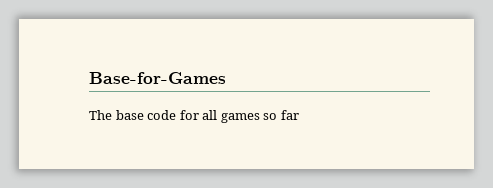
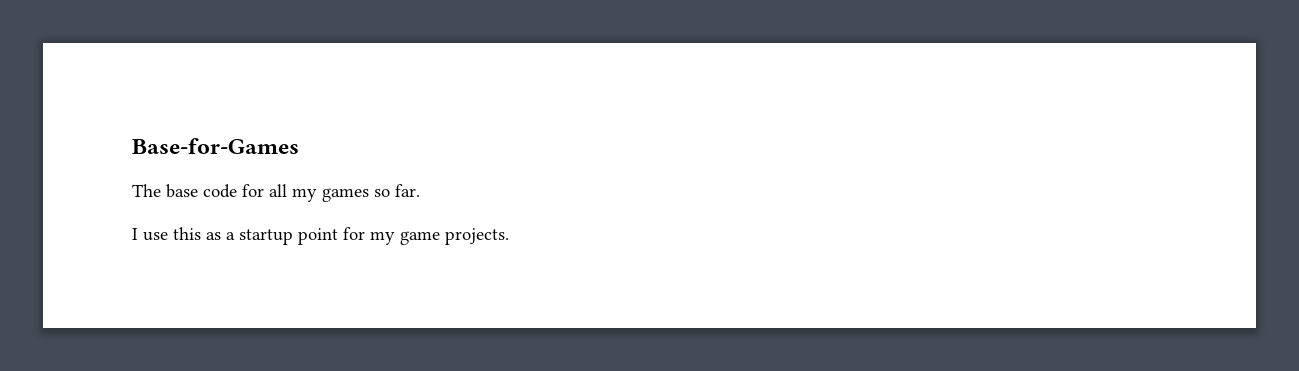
(218, 115) none -> [292,188,317,202] my
[280,110,299,120] far -> [395,184,420,197] [132,227,509,245] far. // I use this as a startup point for my game projects.

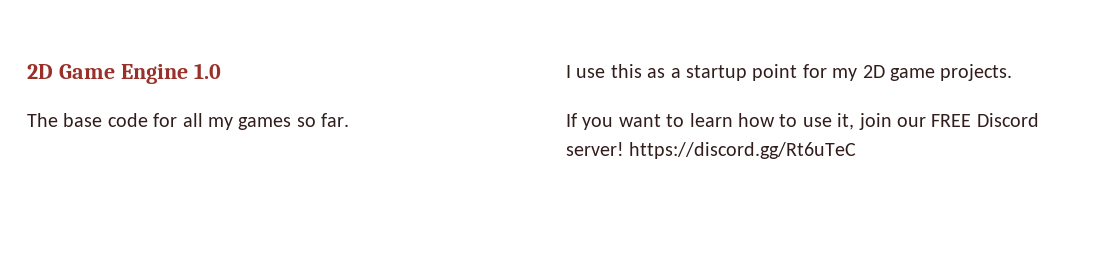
[132,138,299,154] Base-for-Games -> [27,63,221,84] 2D Game Engine 1.0
(395, 238) none -> [862,65,885,78] 2D
(509, 236) none -> [566,113,1039,130] [566,142,857,159] // If you want to learn how to use it, join our FREE Discord server! https://discord.gg/Rt6uTeC

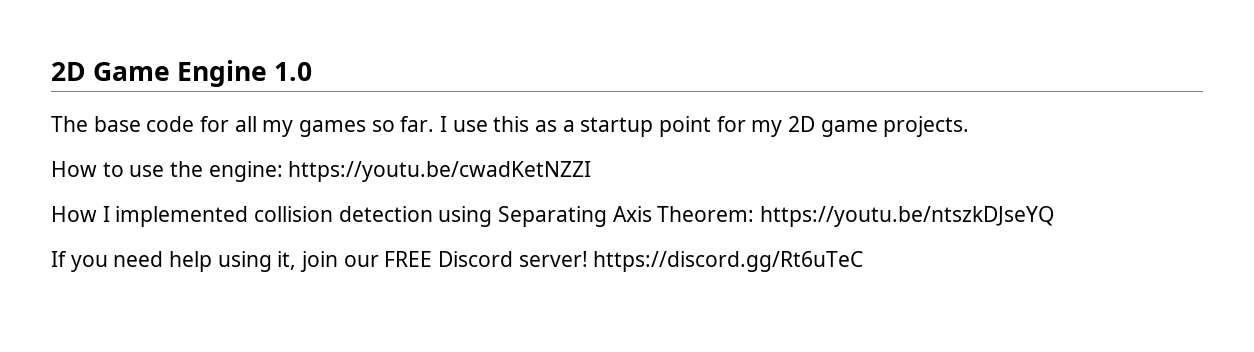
(350, 120) // -> (435, 124) none
[566,113,832,130] If you want to learn how to use -> [51,161,592,182] [51,206,1055,227] [51,251,272,272] How to use the engine: https://youtu.be/cwadKetNZZI // How I implemented collision detection using Separating Axis Theorem: https://youtu.be/ntszkDJseYQ // If you need help using

